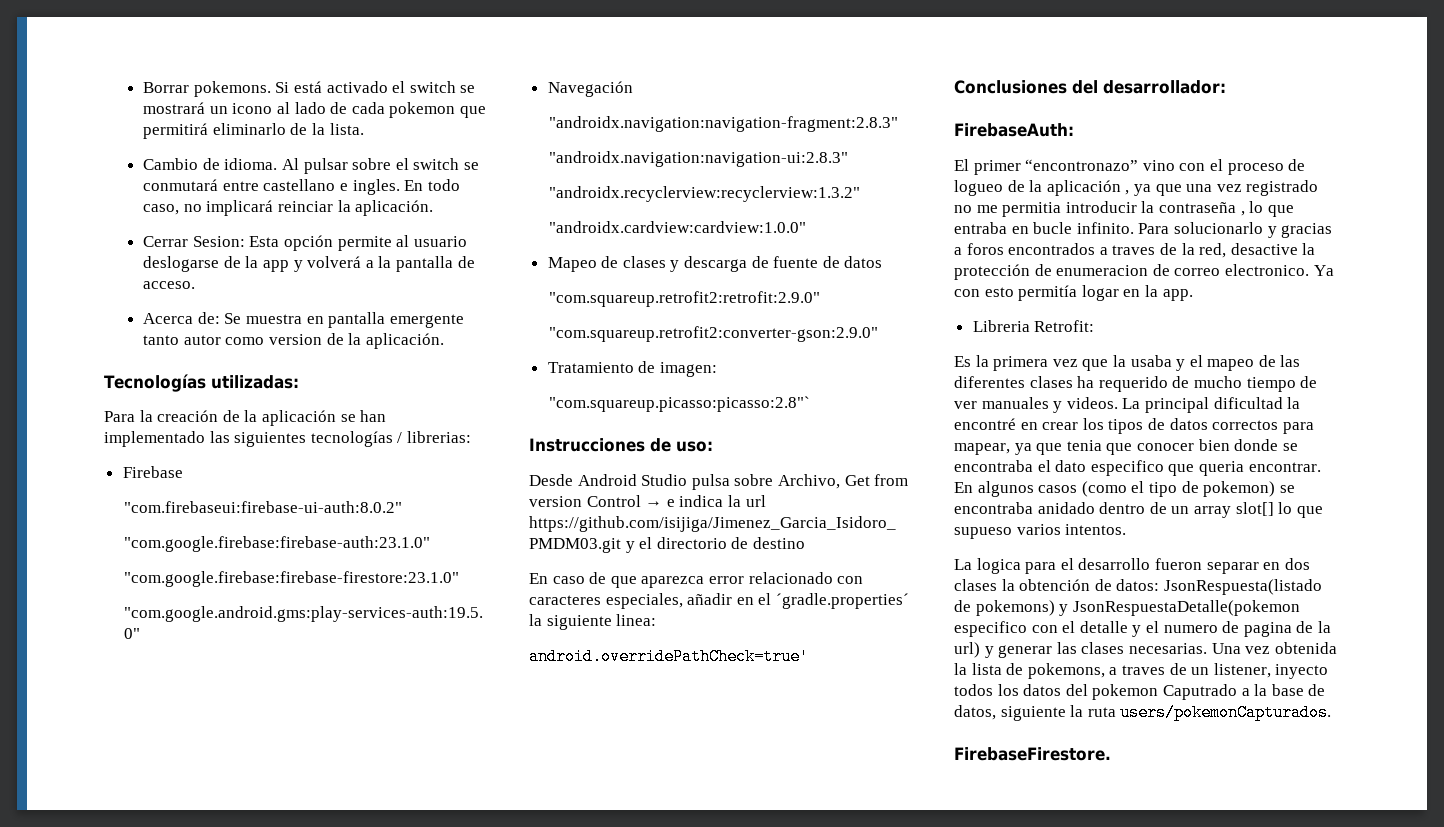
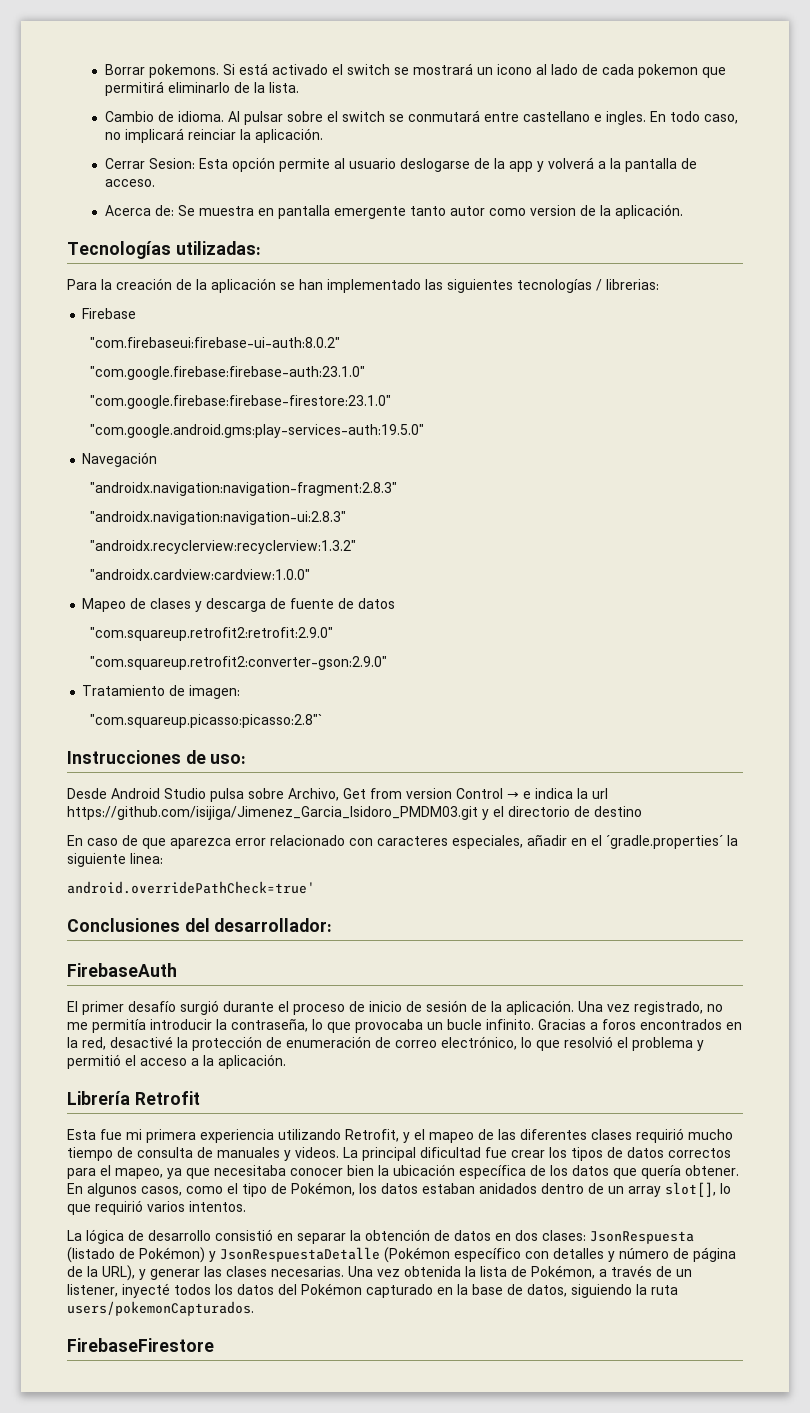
[954,123,1074,137] FirebaseAuth: -> [67,963,177,977] FirebaseAuth
[1025,159,1306,175] [954,180,1319,196] “encontronazo” vino con el proceso de logueo de la aplicación , ya que una vez registrado -> [128,1000,703,1015] desafío surgió durante el proceso de inicio de sesión de la aplicación. Una vez registrado,
[1002,202,1062,217] permitia -> [92,1019,146,1033] permitía
[1158,201,1294,217] [954,222,1333,238] [954,243,1177,255] contraseña , lo que entraba en bucle infinito. Para solucionarlo y gracias a foros encontrados a traves de -> [231,1018,742,1033] contraseña, lo que provocaba un bucle infinito. Gracias a foros encontrados en
[1230,243,1298,255] desactive -> [110,1036,173,1048] desactivé
[1056,265,1149,276] enumeracion -> [286,1036,371,1048] enumeración
[1224,264,1334,276] [954,285,1193,301] [972,320,1095,332] [954,355,1172,371] electronico. Ya con esto permitía logar en la app. // Libreria Retrofit: // Es la primera vez que la usaba -> [441,1036,704,1051] [67,1054,286,1069] [67,1091,200,1105] [67,1129,399,1143] electrónico, lo que resolvió el problema y permitió el acceso a la aplicación. // Librería Retrofit // Esta fue mi primera experiencia utilizando Retrofit,
[1077,376,1190,392] ha requerido de -> [636,1128,684,1143] requirió
[954,401,977,409] ver -> [137,1147,213,1158] consulta de
[1287,397,1301,409] [954,418,1038,430] la encontré en -> [485,1147,507,1158] fue
[954,439,1298,455] [954,460,1321,476] [954,481,1295,497] [954,502,1095,514] mapear, ya que tenia que conocer bien donde se encontraba el dato especifico que queria encontrar. En algunos casos (como el tipo de pokemon) se encontraba anidado -> [100,1164,739,1179] [67,1182,537,1197] el mapeo, ya que necesitaba conocer bien la ubicación específica de los datos que quería obtener. En algunos casos, como el tipo de Pokémon, los datos estaban anidados
[1235,502,1323,518] [954,527,1012,539] slot[] lo que supueso -> [665,1182,731,1197] [67,1200,143,1215] slot[], lo que requirió
[976,558,1310,574] [954,579,1322,595] [954,600,1300,616] [954,621,1331,637] [954,642,980,658] logica para el desarrollo fueron separar en dos clases la obtención de datos: JsonRespuesta(listado de pokemons) y JsonRespuestaDetalle(pokemon especifico con el detalle y el numero de pagina de la url) -> [86,1229,694,1244] [67,1247,736,1263] [67,1265,135,1281] lógica de desarrollo consistió en separar la obtención de datos en dos clases: JsonRespuesta (listado de Pokémon) y JsonRespuestaDetalle (Pokémon específico con detalles y número de página de la URL),
[1027,663,1165,679] pokemons, a traves -> [531,1265,652,1279] Pokémon, a través
[1275,664,1329,679] inyecto -> [122,1283,170,1298] inyecté
[1092,684,1250,700] pokemon Caputrado a -> [301,1283,453,1298] Pokémon capturado en
[1000,706,1066,721] siguiente -> [571,1284,632,1298] siguiendo
[954,747,1111,761] FirebaseFirestore. -> [67,1338,214,1352] FirebaseFirestore

